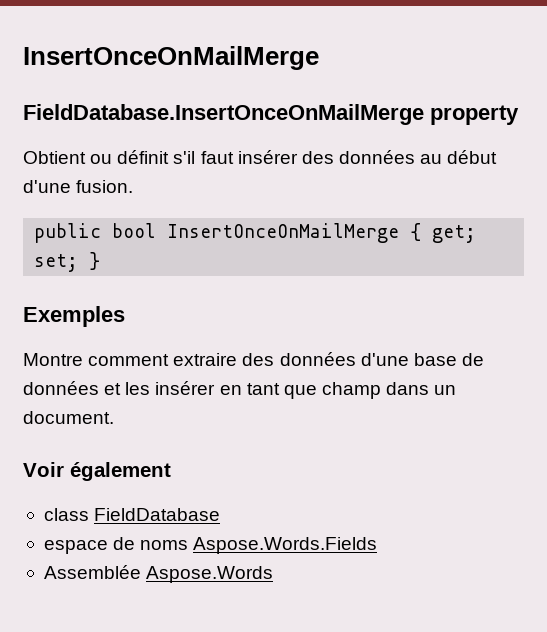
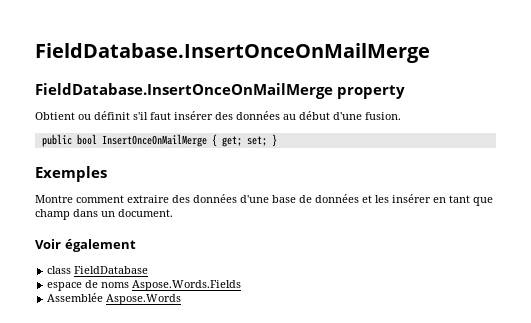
[23,46,319,70] InsertOnceOnMailMerge -> [35,43,430,63] FieldDatabase.InsertOnceOnMailMerge

